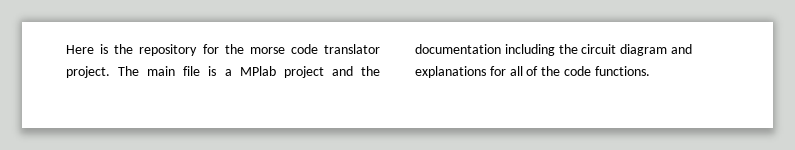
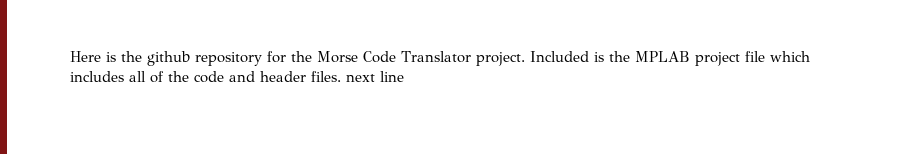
(134, 49) none -> [147,51,190,66] github
[249,44,380,54] [66,66,380,78] [415,44,692,56] [415,66,650,78] morse code translator project. The main file is a MPlab project and the documentation including the circuit diagram and explanations for all of the code functions. -> [317,51,810,66] [70,71,404,83] Morse Code Translator project. Included is the MPLAB project file which includes all of the code and header files. next line

